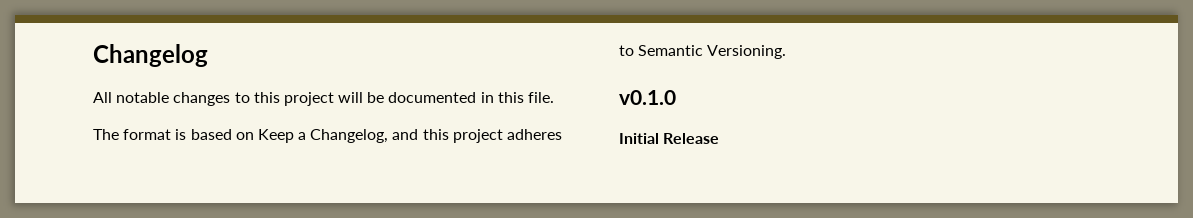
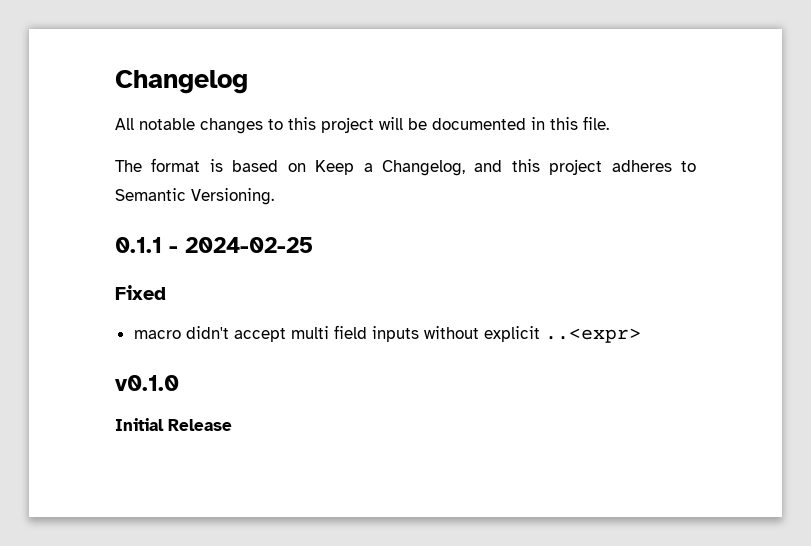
(787, 52) none -> [115,237,313,253] [115,285,166,300] [133,325,641,343] // 0.1.1 - 2024-02-25 // Fixed // macro didn't accept multi field inputs without explicit ..<expr>

